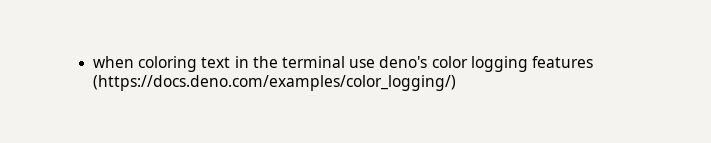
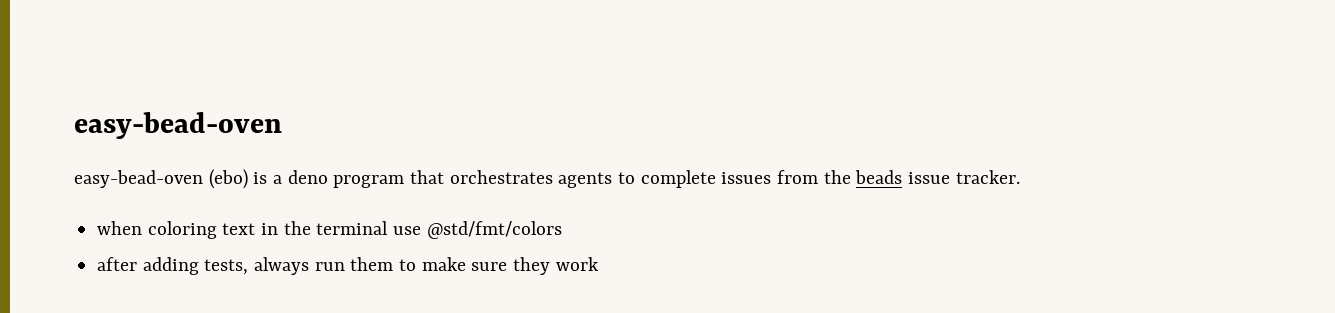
(93, 62) none -> [74,112,282,139] [74,169,1020,189] easy-bead-oven // easy-bead-oven (ebo) is a deno program that orchestrates agents to complete issues from the beads issue tracker. //
[379,56,593,72] [93,75,457,91] deno's color logging features (https://docs.deno.com/examples/color_logging/) -> [426,221,562,239] [97,257,599,275] @std/fmt/colors // after adding tests, always run them to make sure they work

